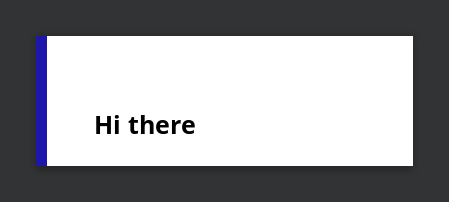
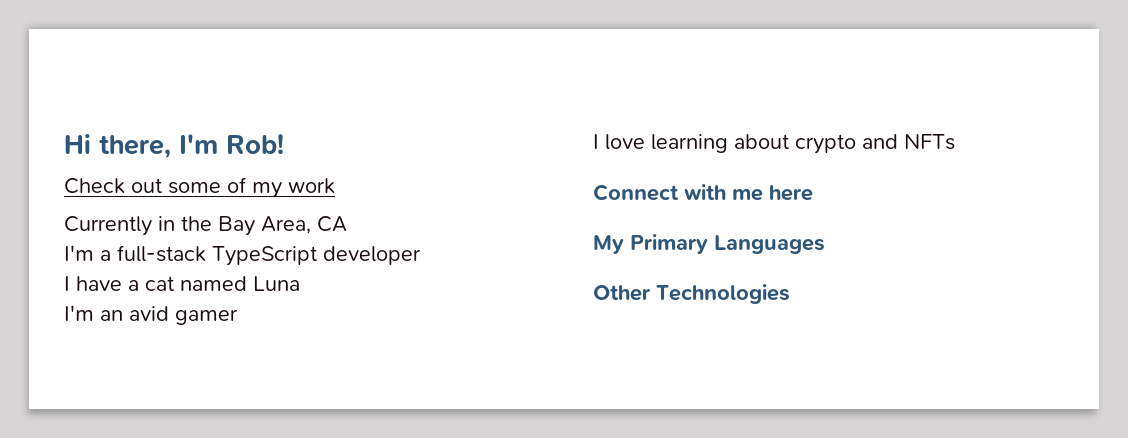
[128,115,196,134] there -> [99,134,284,159] [64,177,335,198] [64,216,347,236] [64,245,421,266] [64,276,300,291] [64,305,238,325] [593,134,955,154] [593,184,813,201] [593,234,825,254] [593,284,790,304] there, I'm Rob! // Check out some of my work // Currently in the Bay Area, CA // I'm a full-stack TypeScript developer // I have a cat named Luna // I'm an avid gamer // I love learning about crypto and NFTs // Connect with me here // My Primary Languages // Other Technologies

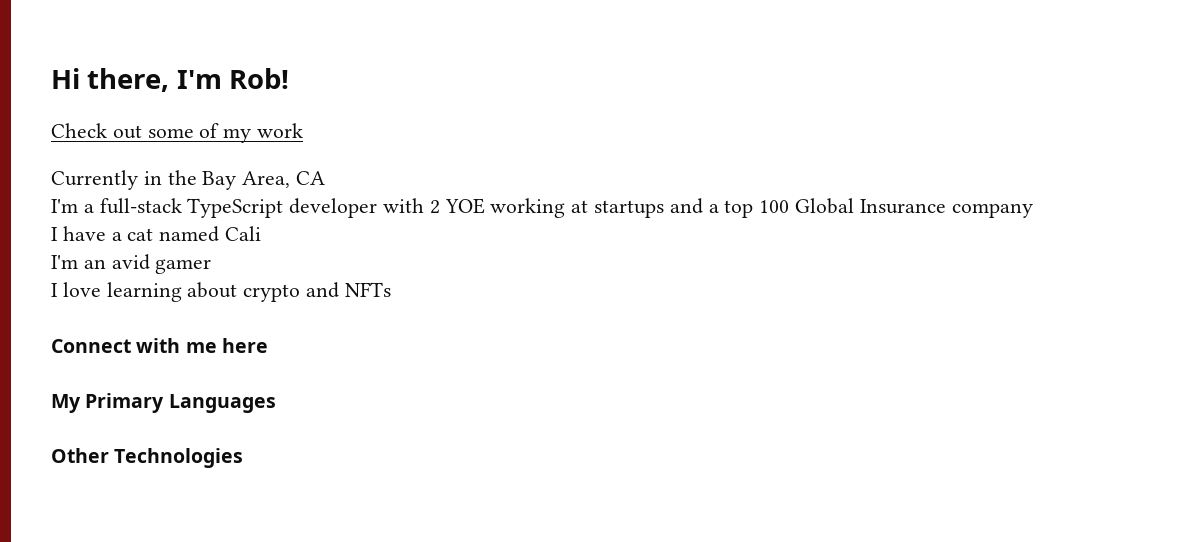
(421, 255) none -> [383,198,1033,218] with 2 YOE working at startups and a top 100 Global Insurance company
[253,276,300,291] Luna -> [225,226,262,241] Cali

